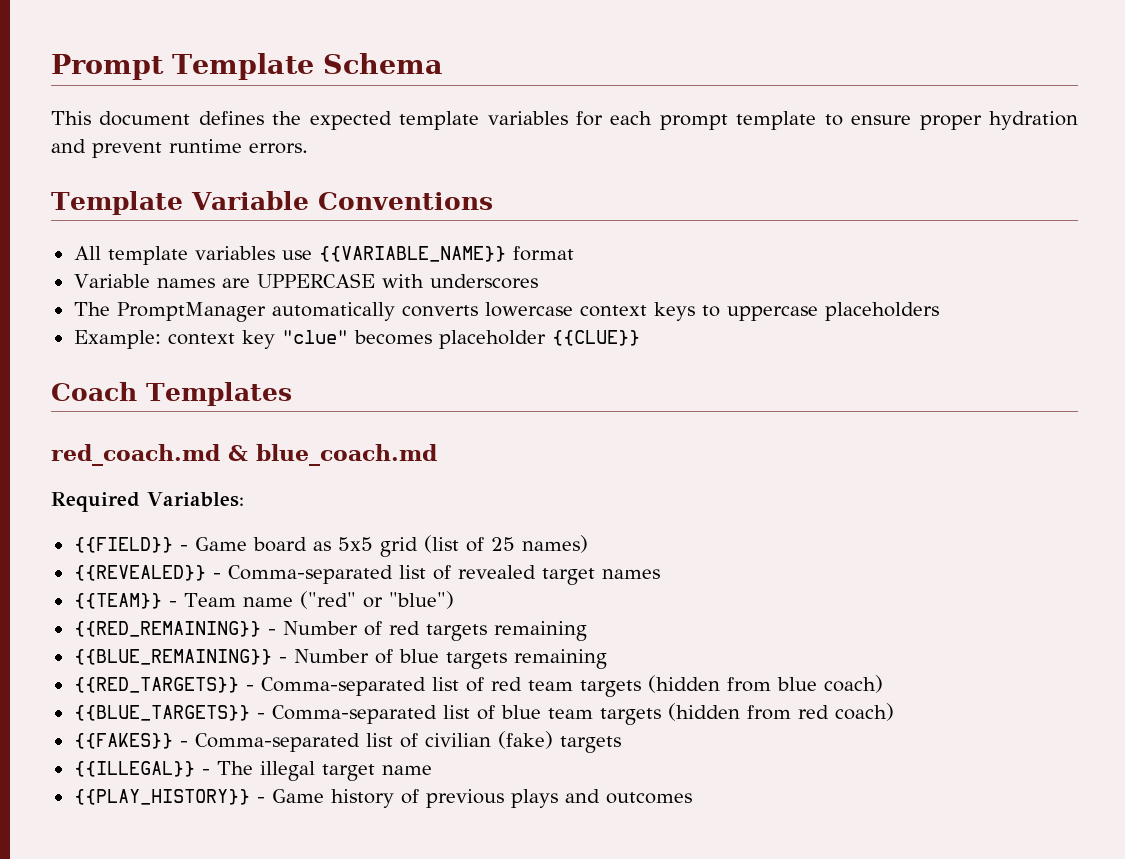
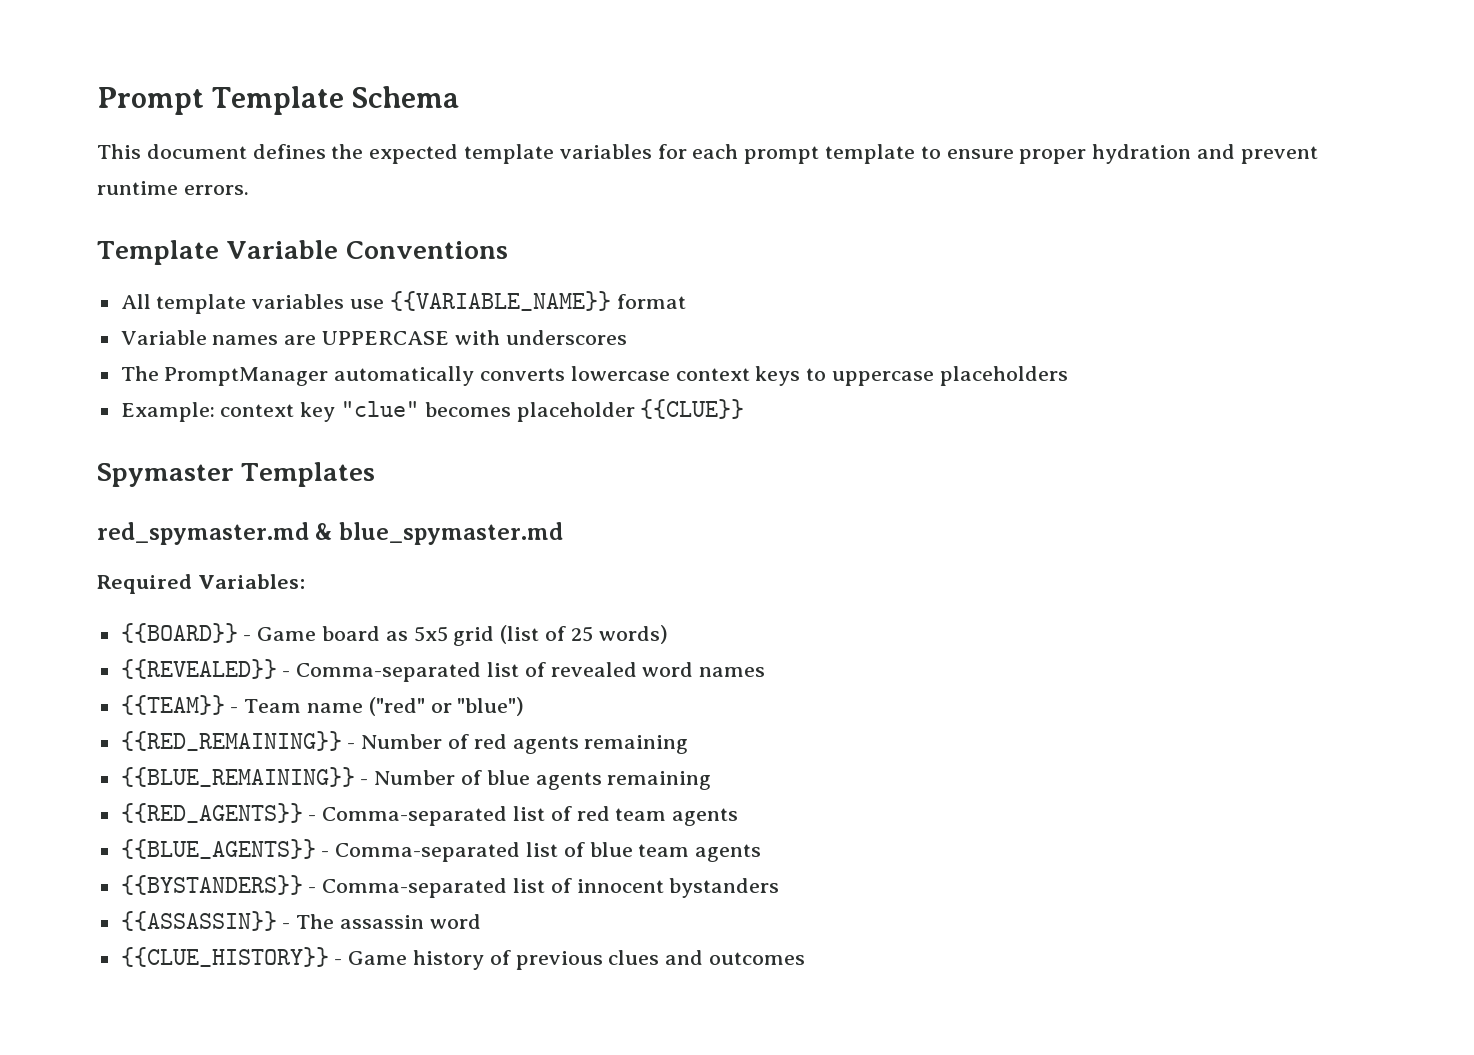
[51,382,137,401] Coach -> [97,463,234,487] Spymaster
[51,444,437,466] red_coach.md & blue_coach.md -> [97,522,563,545] red_spymaster.md & blue_spymaster.md
[73,537,173,553] {{FIELD}} -> [120,623,238,643] {{BOARD}}
[521,535,588,553] names) -> [598,625,668,644] words)
[541,568,595,585] target -> [642,662,694,677] word
[425,624,487,641] targets -> [512,736,579,754] agents
[445,649,607,669] [73,677,239,693] targets remaining // {{RED_TARGETS}} -> [535,771,712,790] [120,803,303,823] agents remaining // {{RED_AGENTS}}
[579,675,883,697] [73,705,250,721] targets (hidden from blue coach) // {{BLUE_TARGETS}} -> [672,808,739,826] [120,839,316,859] agents // {{BLUE_AGENTS}}
[599,703,894,725] [73,731,621,753] [73,761,432,781] [73,789,250,805] targets (hidden from red coach) // {{FAKES}} - Comma-separated list of civilian (fake) targets // {{ILLEGAL}} - The illegal target name // {{PLAY_HISTORY}} -> [695,844,762,862] [120,875,780,898] [120,911,481,931] [120,947,329,967] agents // {{BYSTANDERS}} - Comma-separated list of innocent bystanders // {{ASSASSIN}} - The assassin word // {{CLUE_HISTORY}}
[510,789,558,808] plays -> [608,950,660,965] clues

